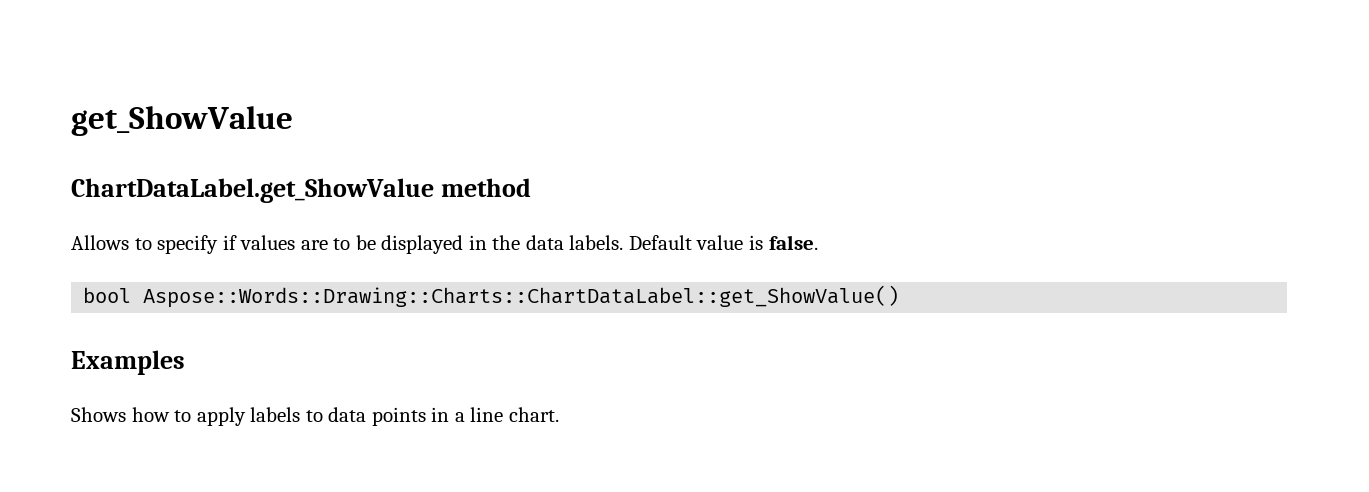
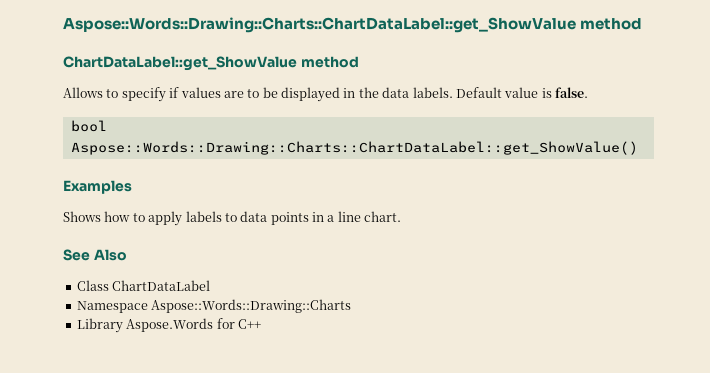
[71,106,293,136] [71,178,434,203] get_ShowValue // ChartDataLabel.get_ShowValue -> [63,17,643,33] [63,56,297,71] Aspose::Words::Drawing::Charts::ChartDataLabel::get_ShowValue method // ChartDataLabel::get_ShowValue
(559, 414) none -> [63,249,127,261] [76,280,211,291] [76,299,352,313] [76,318,261,333] // See Also // Class ChartDataLabel // Namespace Aspose::Words::Drawing::Charts // Library Aspose.Words for C++

